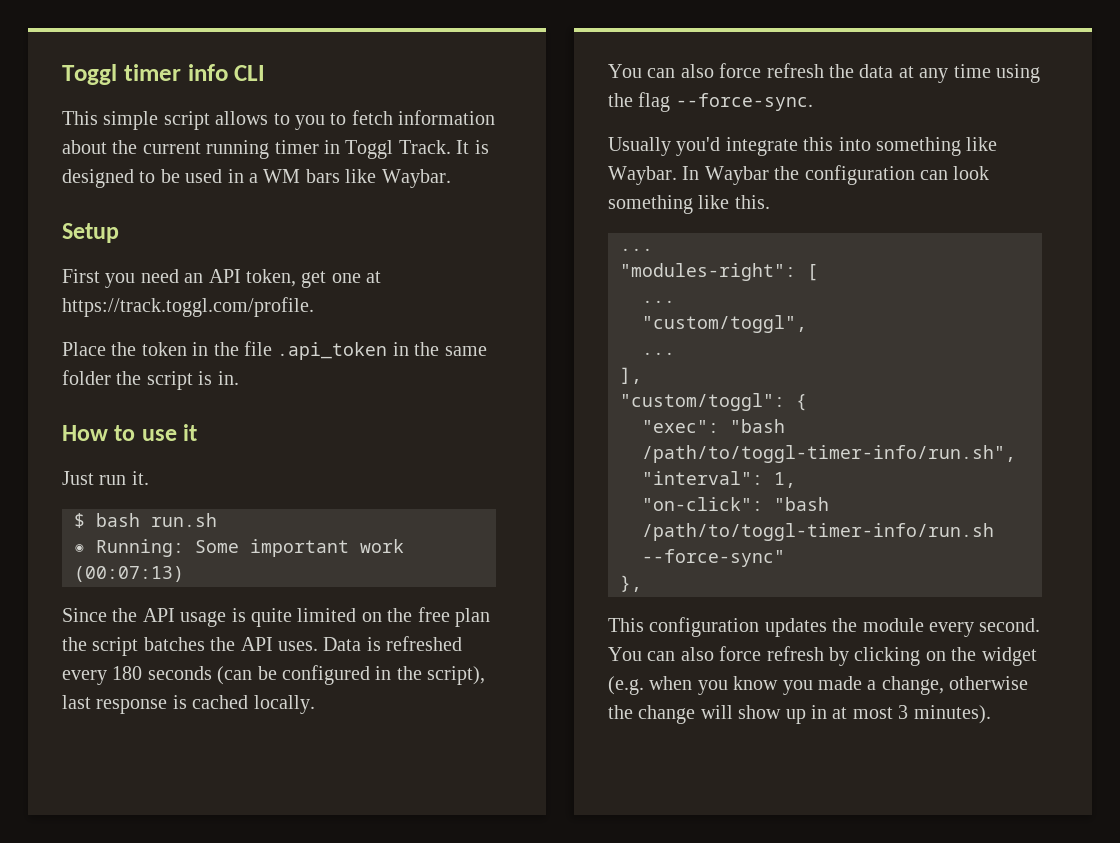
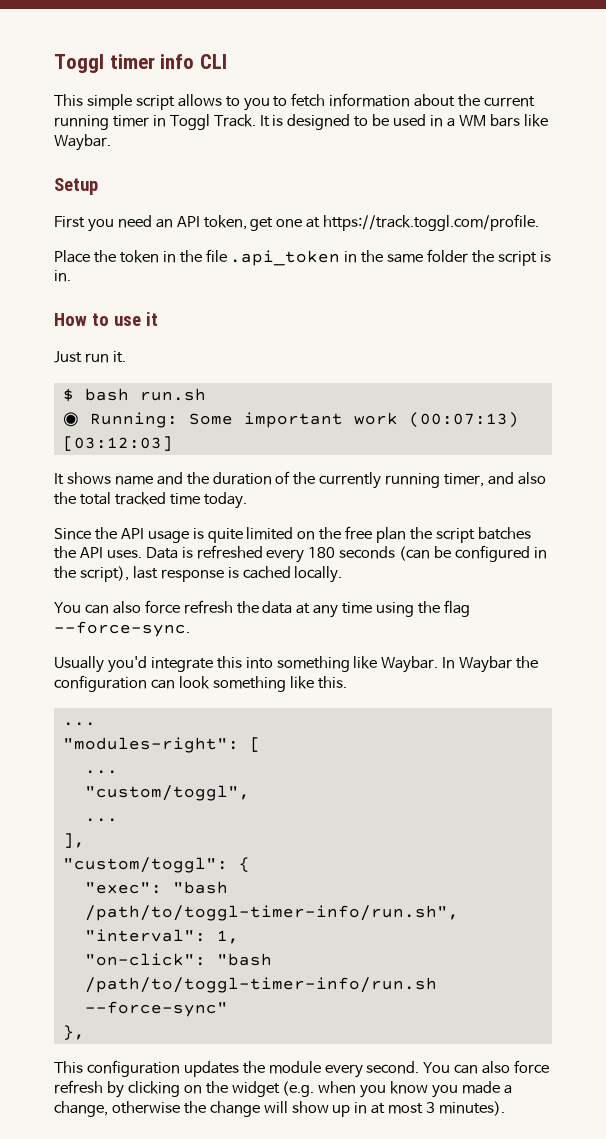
(184, 574) none -> [62,436,173,451] [54,471,546,489] [54,492,247,509] [03:12:03] // It shows name and the duration of the currently running timer, and also the total tracked time today.

